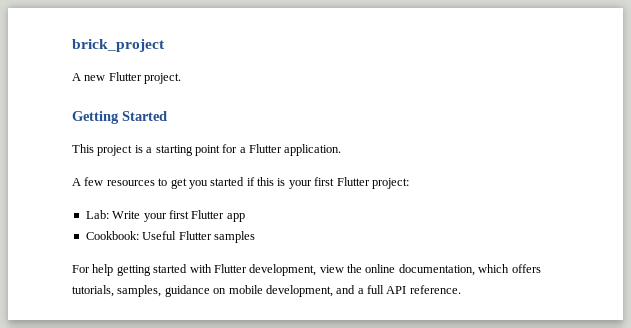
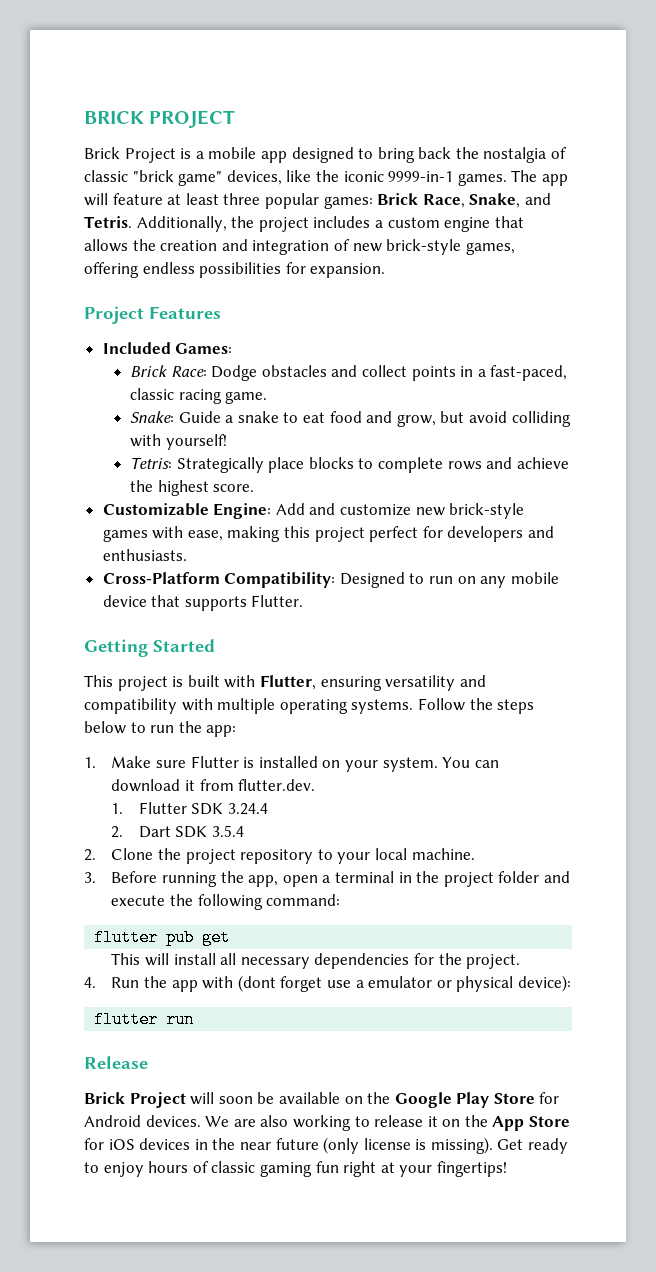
[72,39,165,52] [72,72,182,84] brick_project // A new Flutter project. -> [84,110,236,128] [84,147,568,163] [84,170,568,186] [84,193,551,209] [84,216,524,232] [84,239,515,255] [84,262,386,278] [84,306,221,324] [102,342,233,354] [130,365,568,381] [130,388,268,404] [130,411,571,427] [130,434,227,450] [130,457,569,473] [130,480,255,496] [102,503,525,519] [102,526,555,542] [102,549,187,561] [102,572,559,588] [102,595,304,611] BRICK PROJECT // Brick Project is a mobile app designed to bring back the nostalgia of classic "brick game" devices, like the iconic 9999-in-1 games. The app will feature at least three popular games: Brick Race, Snake, and Tetris. Additionally, the project includes a custom engine that allows the creation and integration of new brick-style games, offering endless possibilities for expansion. // Project Features // Included Games: // Brick Race: Dodge obstacles and collect points in a fast-paced, classic racing game. // Snake: Guide a snake to eat food and grow, but avoid colliding with yourself! // Tetris: Strategically place blocks to complete rows and achieve the highest score. // Customizable Engine: Add and customize new brick-style games with ease, making this project perfect for developers and enthusiasts. // Cross-Platform Compatibility: Designed to run on any mobile device that supports Flutter.
[146,144,342,156] [72,177,409,189] [85,210,245,222] [85,231,255,243] [72,264,541,276] [72,285,461,297] a starting point for a Flutter application. // A few resources to get you started if this is your first Flutter project: // Lab: Write your first Flutter app // Cookbook: Useful Flutter samples // For help getting started with Flutter development, view the online documentation, which offers tutorials, samples, guidance on mobile development, and a full API reference. -> [187,675,486,691] [84,698,535,714] [84,721,237,737] [84,756,499,772] [111,779,316,792] [111,802,269,815] [111,825,245,838] [84,848,475,864] [84,871,570,887] [111,894,341,910] [94,929,231,946] [111,953,521,969] [84,975,571,992] [94,1011,195,1028] [84,1056,148,1069] [84,1092,560,1108] [84,1115,571,1131] [84,1137,569,1154] [84,1161,507,1177] built with Flutter, ensuring versatility and compatibility with multiple operating systems. Follow the steps below to run the app: // 1. Make sure Flutter is installed on your system. You can download it from flutter.dev. // 1. Flutter SDK 3.24.4 // 2. Dart SDK 3.5.4 // 2. Clone the project repository to your local machine. // 3. Before running the app, open a terminal in the project folder and execute the following command: // flutter pub get // This will install all necessary dependencies for the project. // 4. Run the app with (dont forget use a emulator or physical device): // flutter run // Release // Brick Project will soon be available on the Google Play Store for Android devices. We are also working to release it on the App Store for iOS devices in the near future (only license is missing). Get ready to enjoy hours of classic gaming fun right at your fingertips!

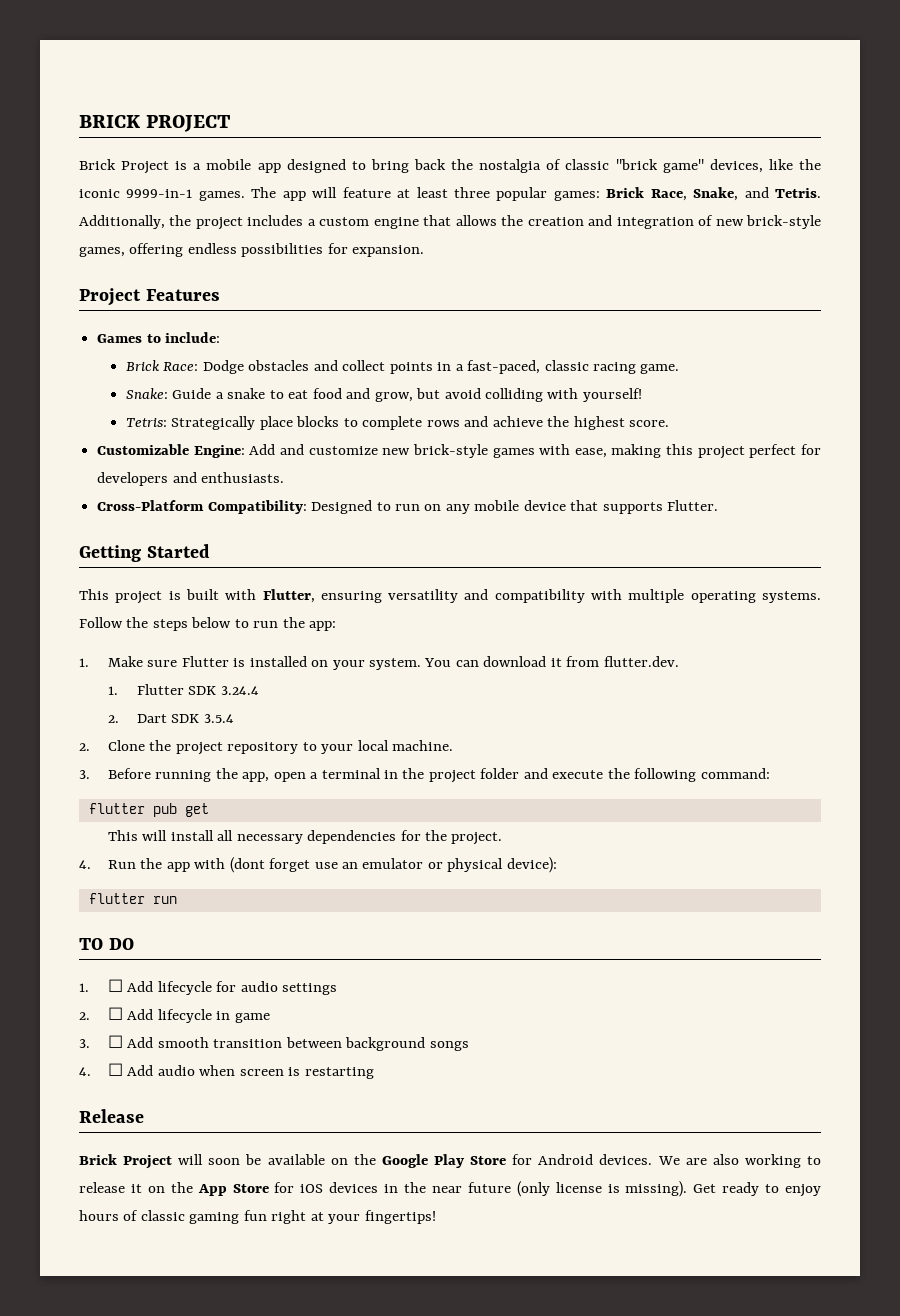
[102,342,233,354] Included Games: -> [97,332,221,343] Games to include:
[355,980,364,988] a -> [341,862,358,869] an
(195, 1019) none -> [79,938,134,950] [79,979,338,995] [79,1007,270,1023] [79,1035,469,1051] [79,1063,374,1079] // TO DO // 1. ☐ Add lifecycle for audio settings // 2. ☐ Add lifecycle in game // 3. ☐ Add smooth transition between background songs // 4. ☐ Add audio when screen is restarting

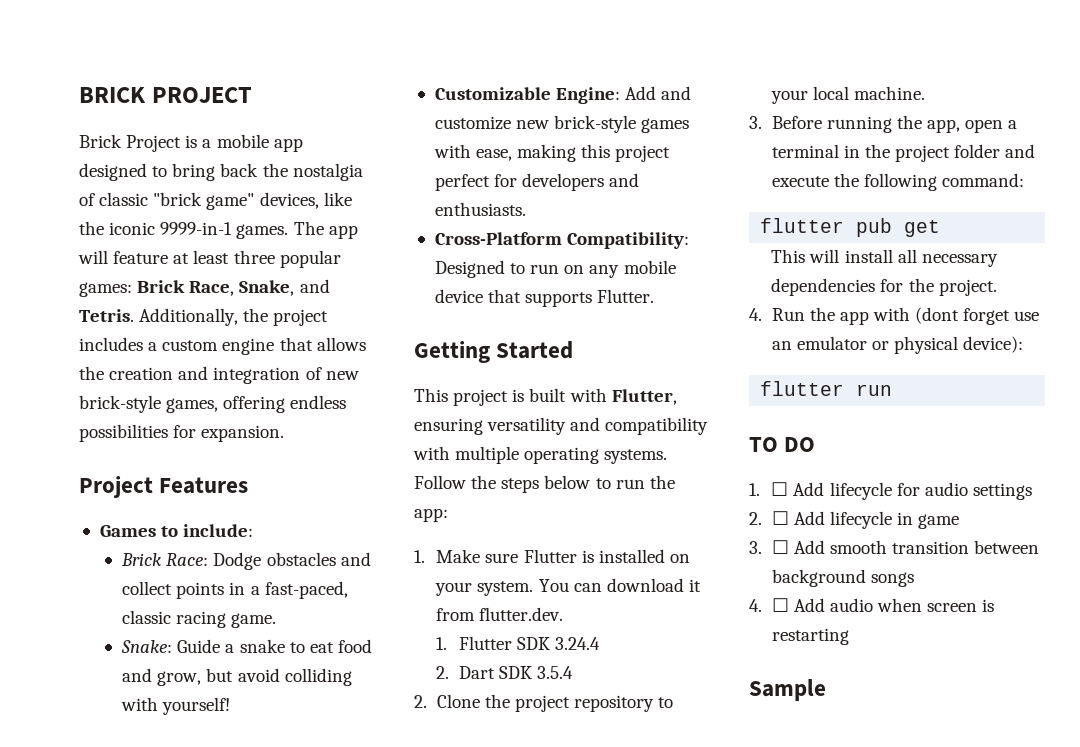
[125,416,669,430] // Tetris: Strategically place blocks to complete rows and achieve the highest score. -> (231, 706) none
[79,1109,144,1123] [79,1154,821,1169] [79,1181,821,1197] [79,1210,436,1224] Release // Brick Project will soon be available on the Google Play Store for Android devices. We are also working to release it on the App Store for iOS devices in the near future (only license is missing). Get ready to enjoy hours of classic gaming fun right at your fingertips! -> [749,679,826,701] Sample

